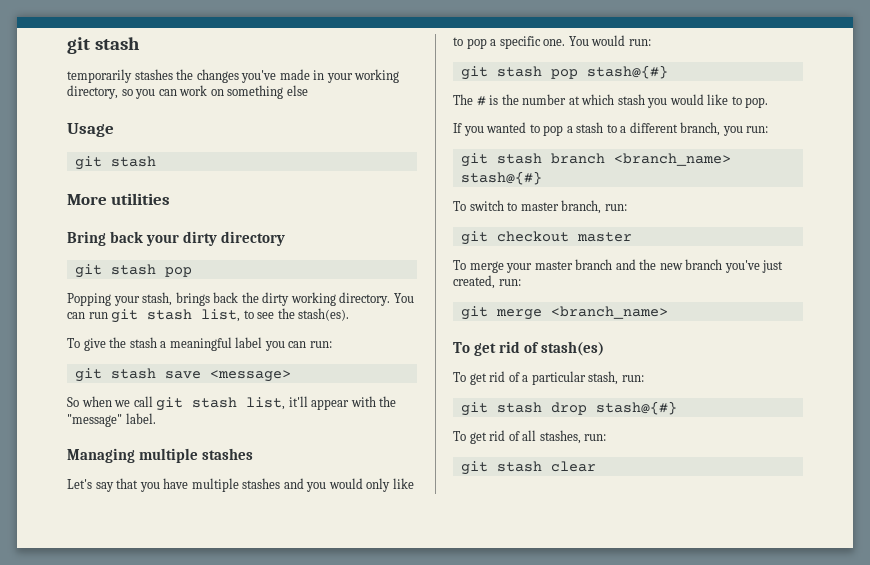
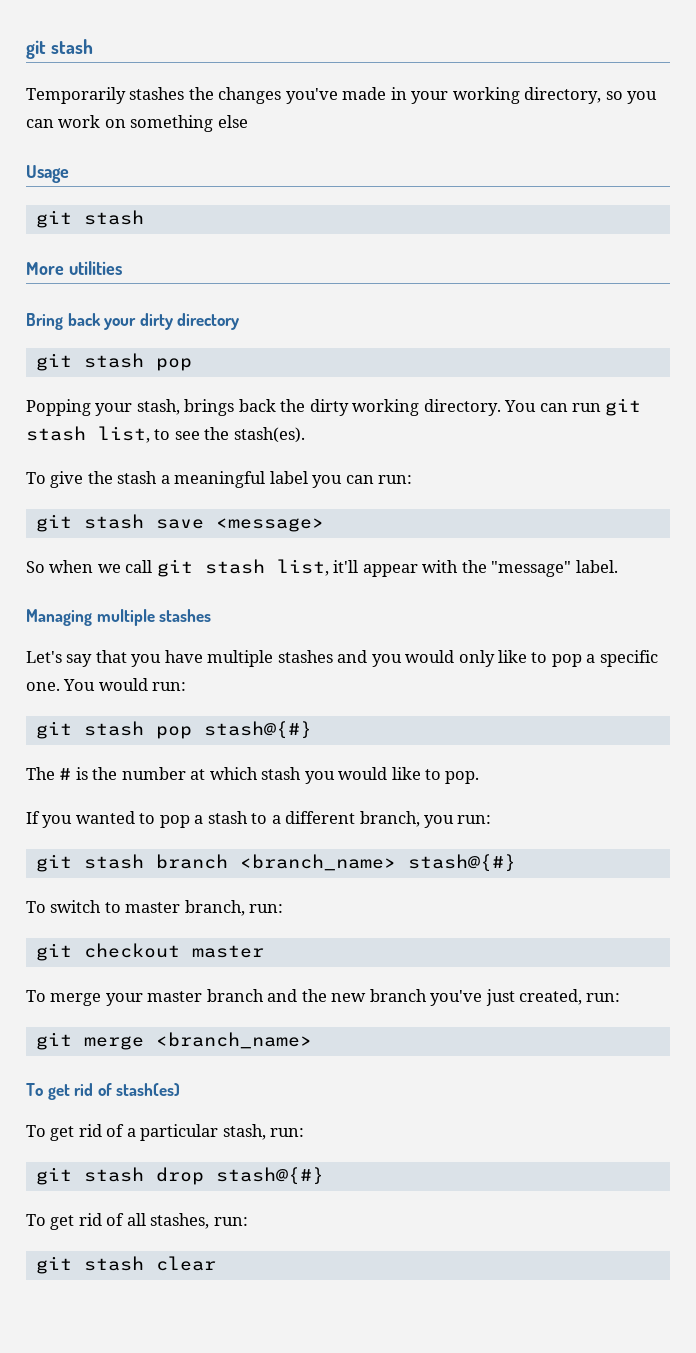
[67,37,140,54] [67,69,132,83] git stash // temporarily -> [26,39,94,59] [26,87,126,104] git stash // Temporarily

